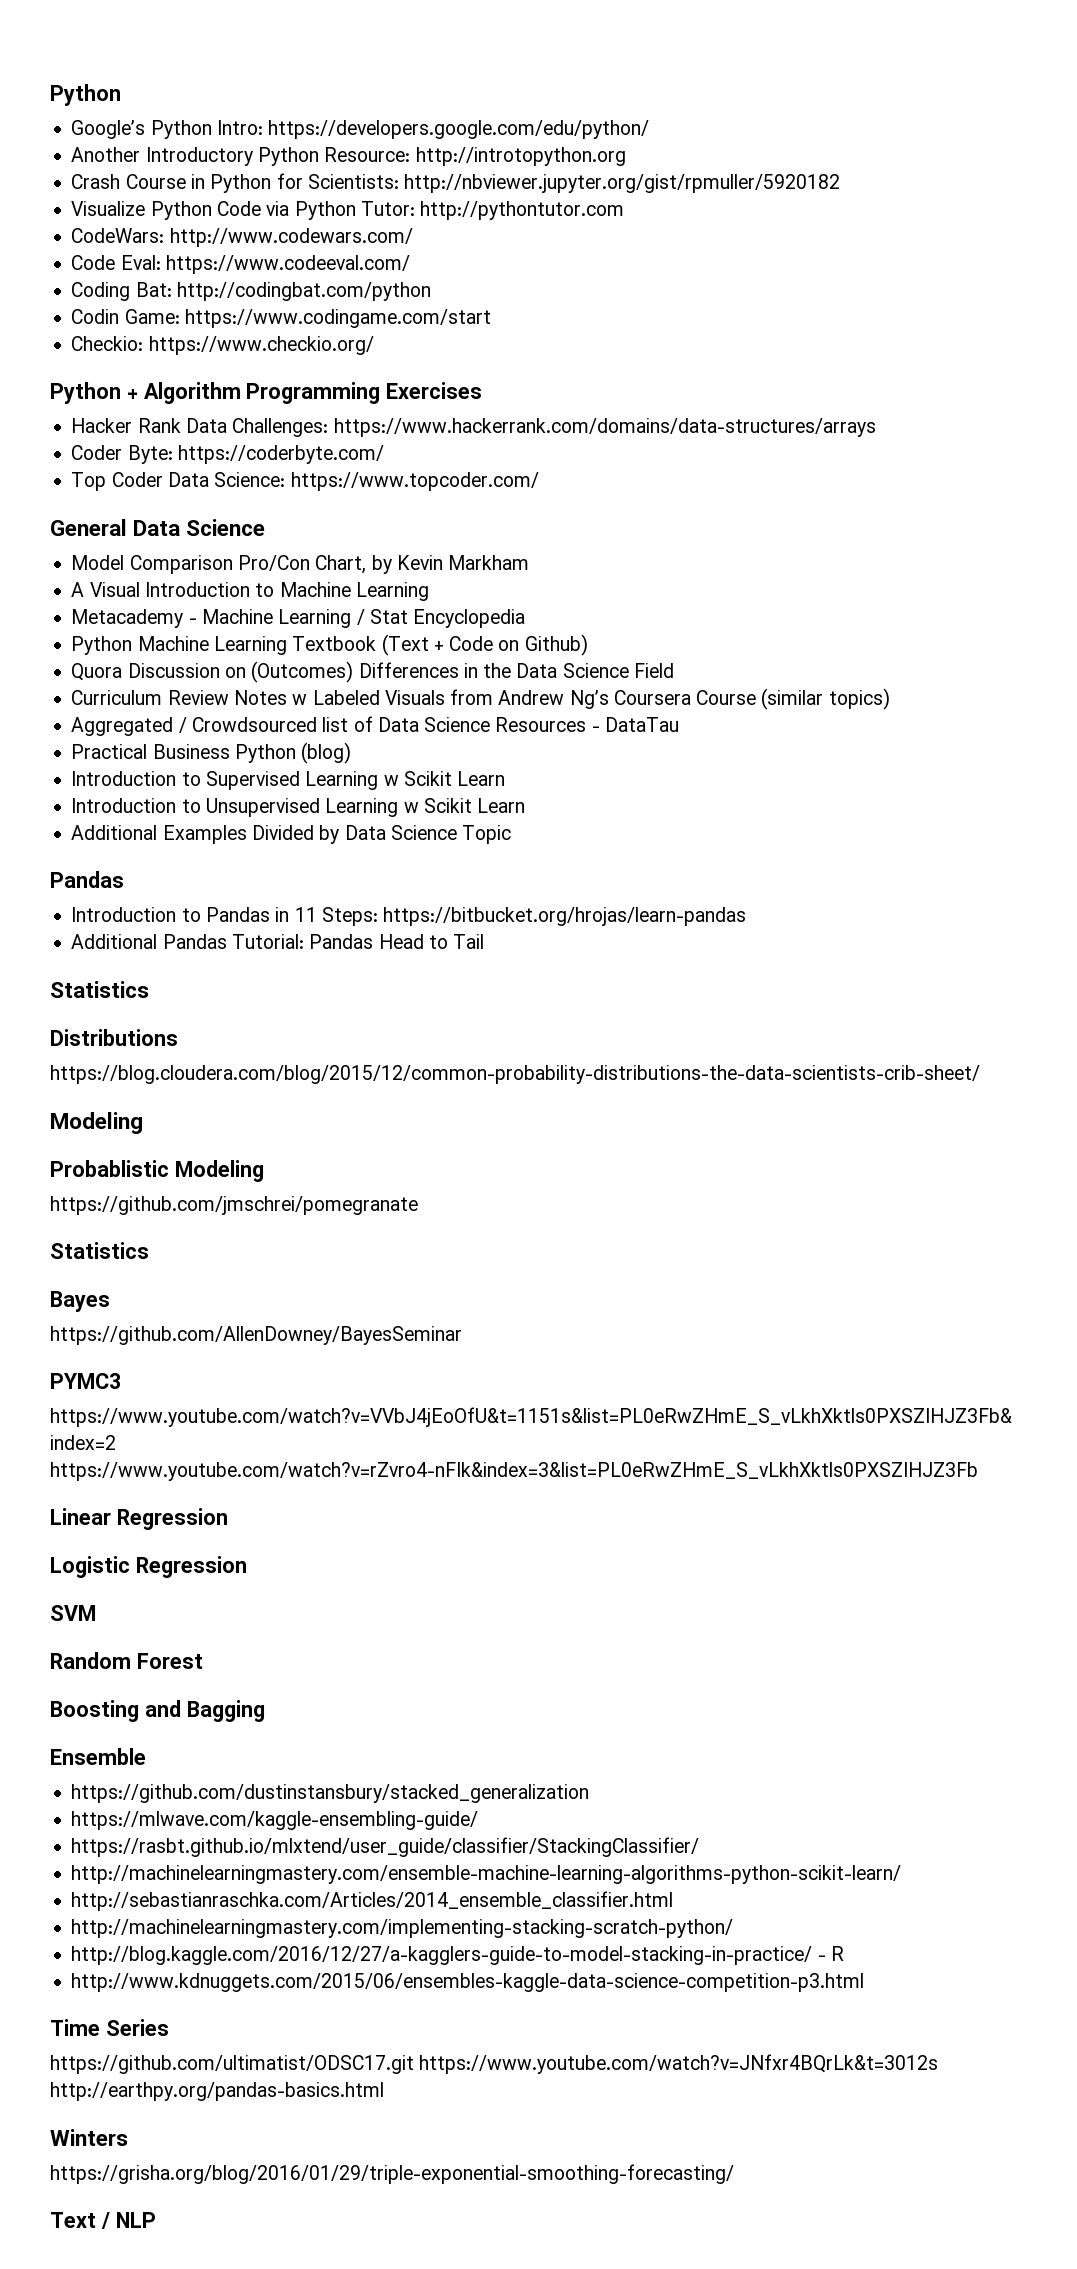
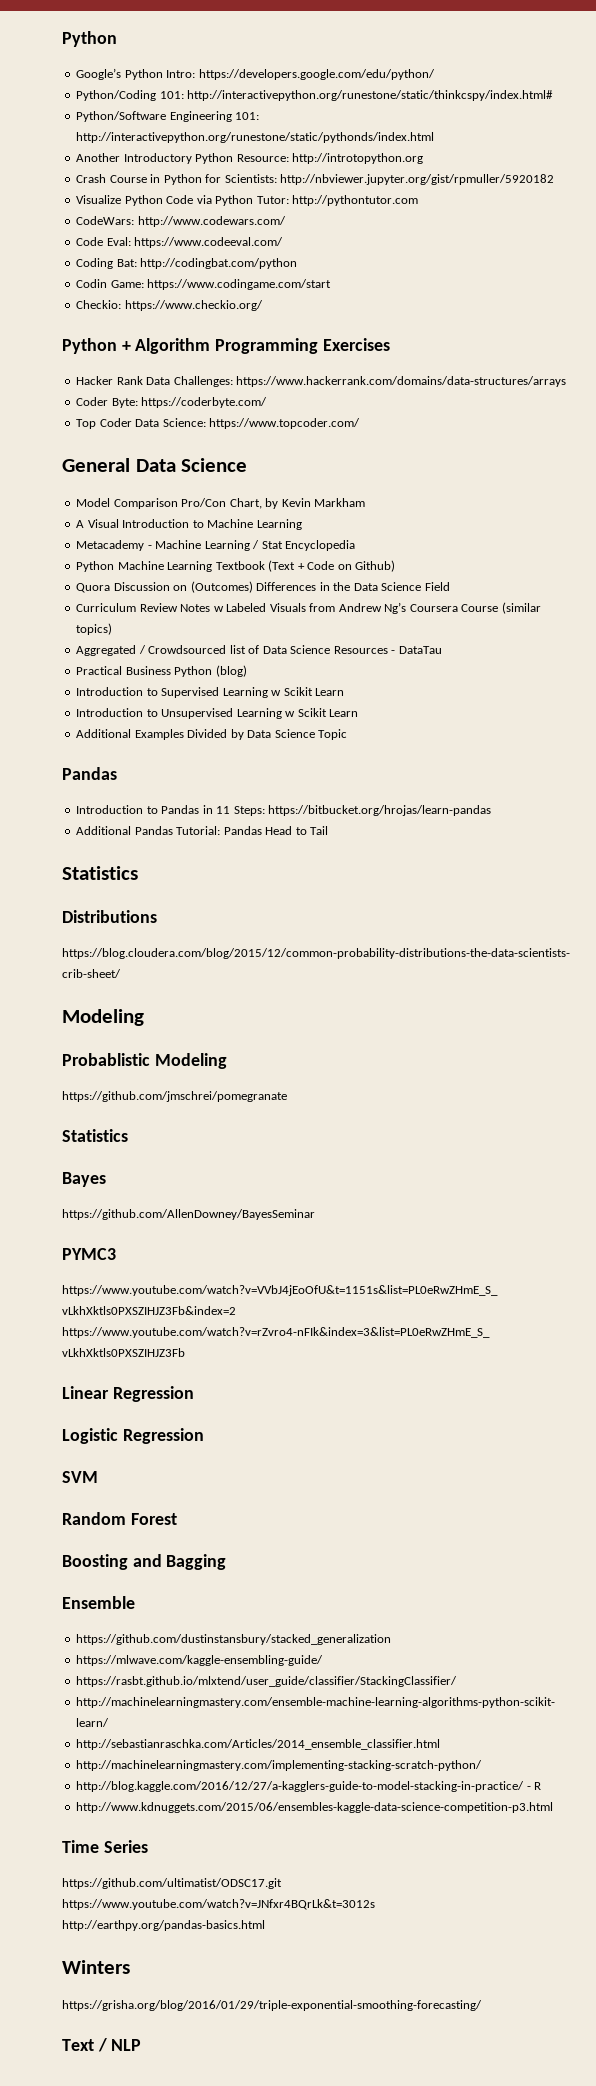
(650, 129) none -> [76,90,554,101] [76,111,260,122] [76,132,435,143] // Python/Coding 101: http://interactivepython.org/runestone/static/thinkcspy/index.html# // Python/Software Engineering 101: http://interactivepython.org/runestone/static/pythonds/index.html

